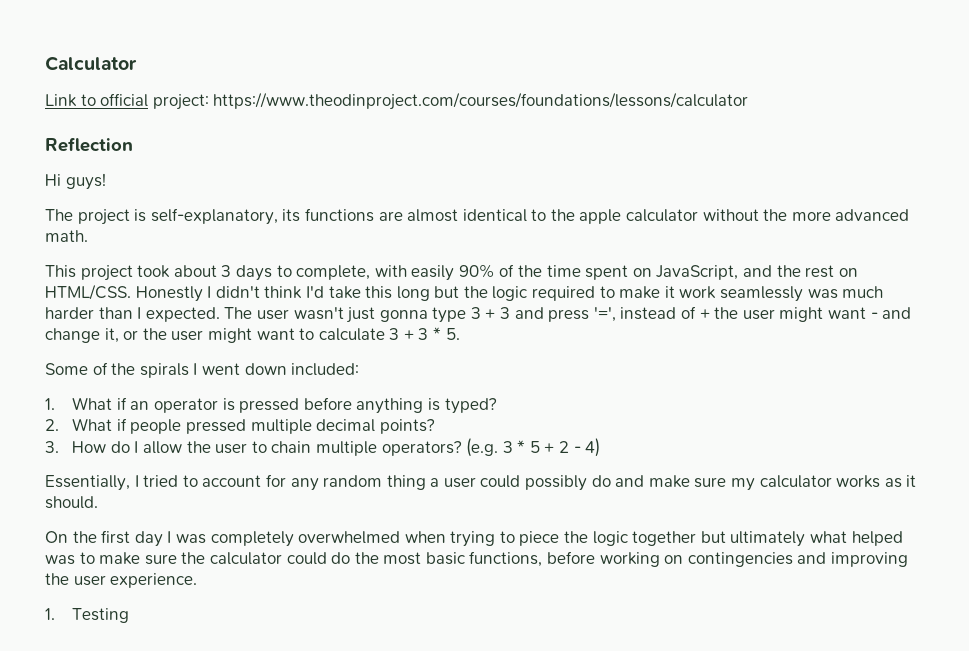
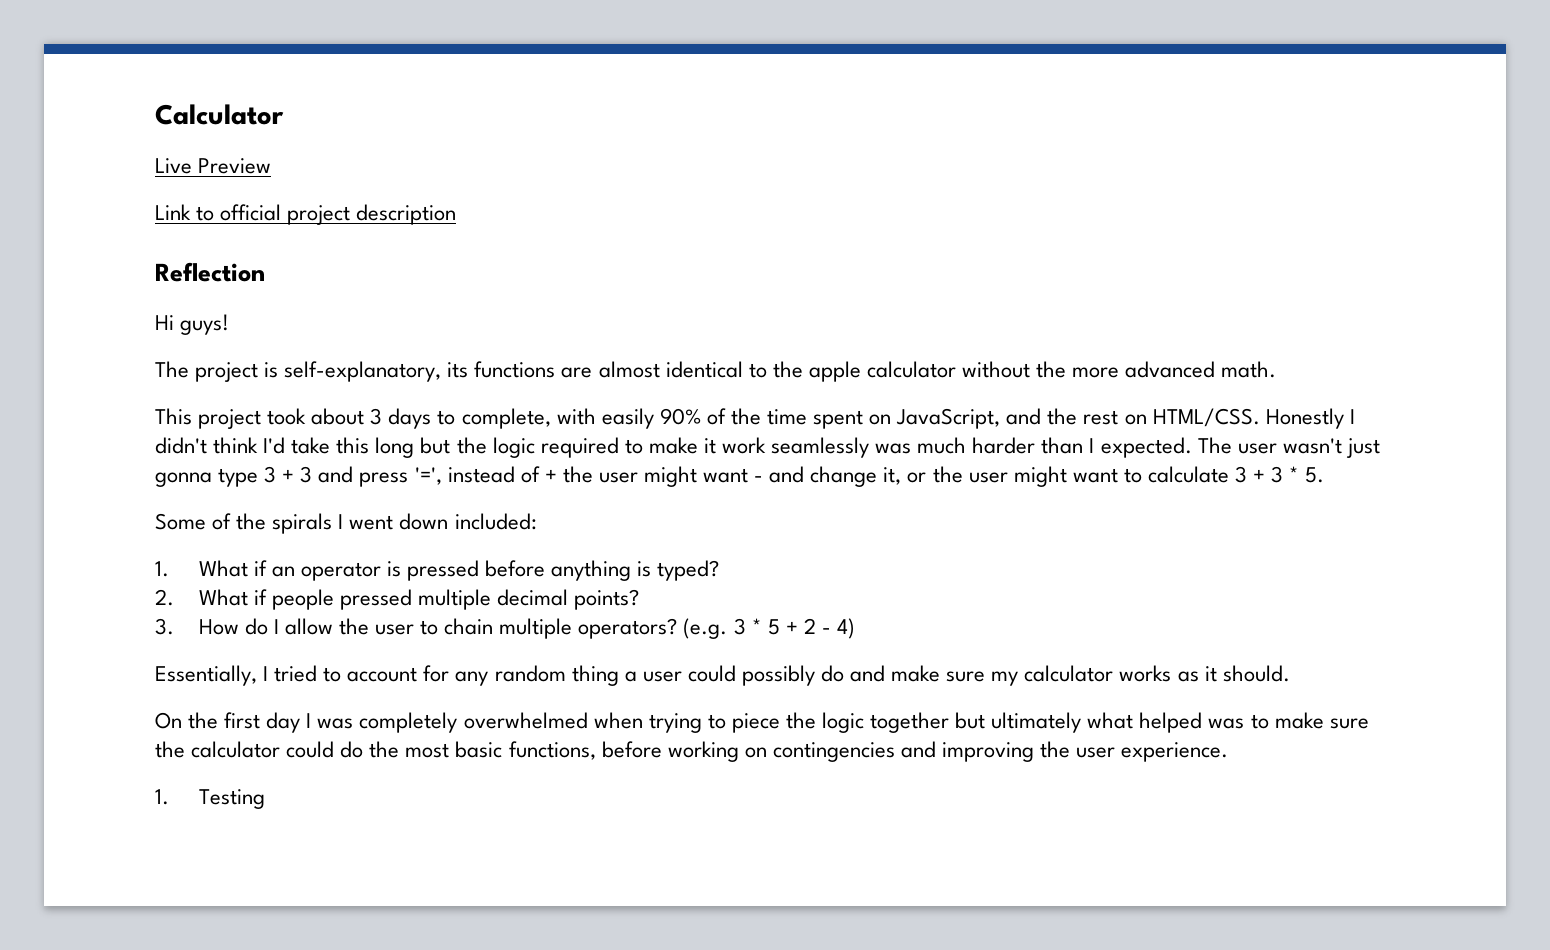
(137, 63) none -> [155,158,272,174] // Live Preview
[152,92,749,110] project: https://www.theodinproject.com/courses/foundations/lessons/calculator -> [287,204,457,225] project description

